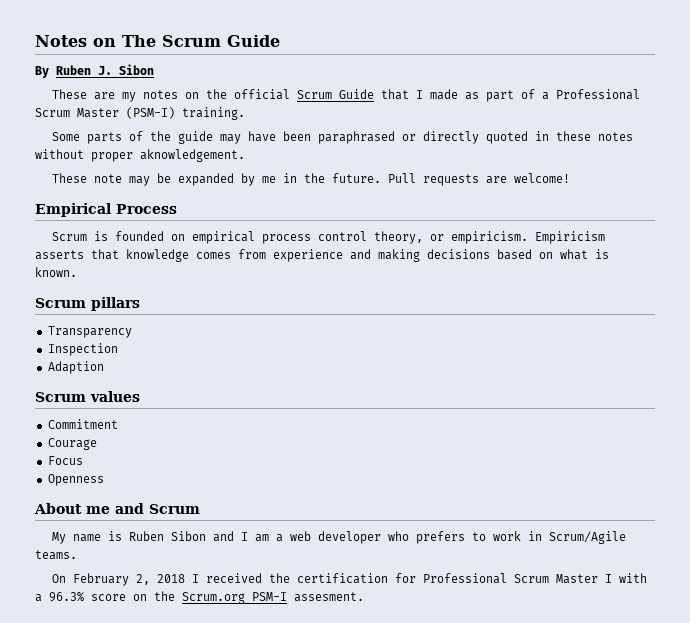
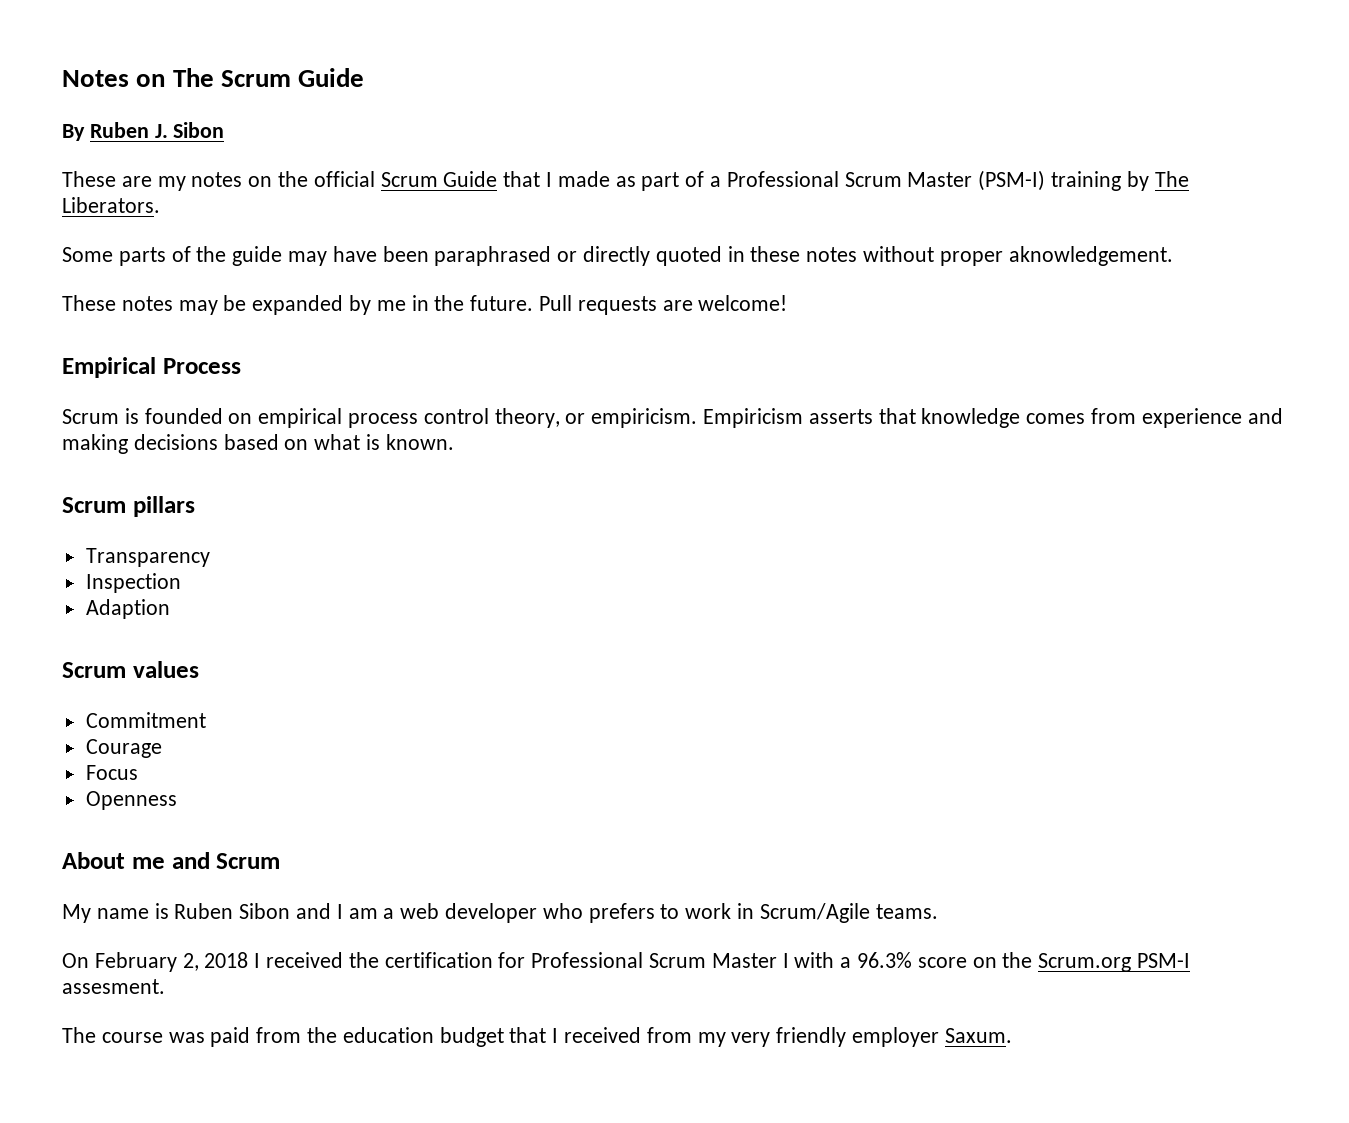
[182,107,245,120] training. -> [1051,171,1189,191] [62,197,160,213] training by The Liberators.
[94,174,123,183] note -> [121,296,173,311] notes
(364, 597) none -> [62,1027,1012,1047] // The course was paid from the education budget that I received from my very friendly employer Saxum.

